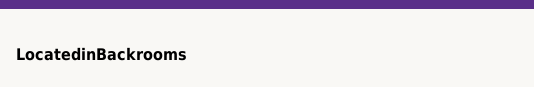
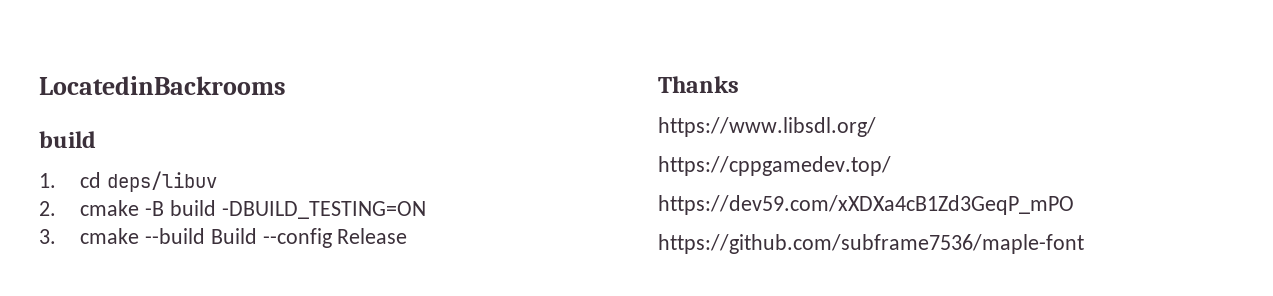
(187, 54) none -> [39,131,96,148] [39,171,218,192] [39,200,426,219] [39,228,408,248] [658,76,739,93] [658,117,876,137] [658,156,891,176] [658,195,1074,215] [658,234,1084,254] // build // 1. cd deps/libuv // 2. cmake -B build -DBUILD_TESTING=ON // 3. cmake --build Build --config Release // Thanks // https://www.libsdl.org/ // https://cppgamedev.top/ // https://dev59.com/xXDXa4cB1Zd3GeqP_mPO // https://github.com/subframe7536/maple-font

